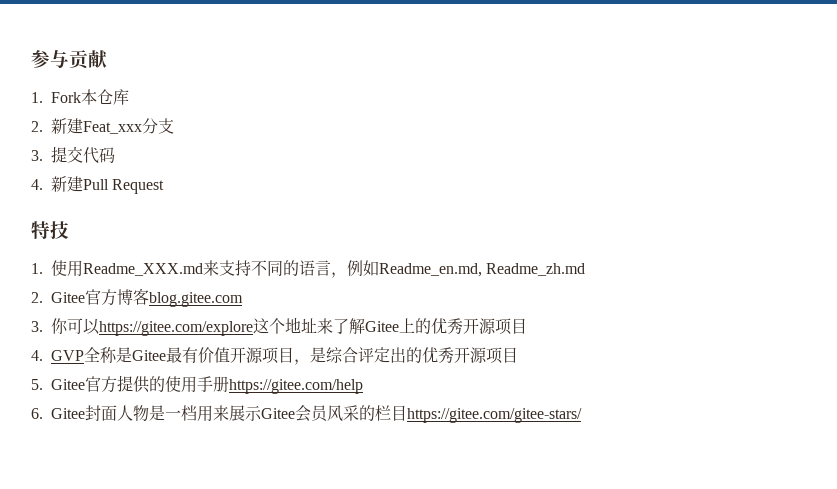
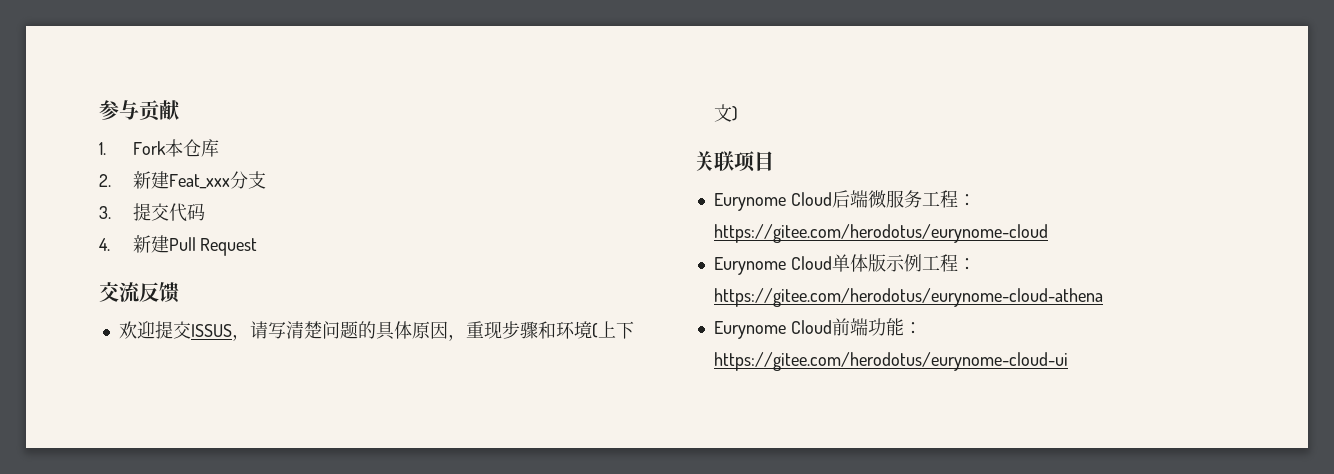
[31,221,69,239] [31,260,586,278] [31,288,243,307] [31,317,527,336] [31,347,518,365] [31,375,363,394] [31,405,582,423] 特技 // 1.使用Readme_XXX.md来支持不同的语言，例如Readme_en.md, Readme_zh.md // 2. Gitee官方博客blog.gitee.com // 3.你可以https://gitee.com/explore这个地址来了解Gitee上的优秀开源项目 // 4. GVP全称是Gitee最有价值开源项目，是综合评定出的优秀开源项目 // 5. Gitee官方提供的使用手册https://gitee.com/help // 6. Gitee封面人物是一档用来展示Gitee会员风采的栏目https://gitee.com/gitee-stars/ -> [99,282,179,303] [118,321,634,341] [713,104,738,122] [694,151,774,172] [713,190,976,211] [713,224,1048,243] [713,254,976,275] [713,288,1103,307] [713,318,922,339] [713,352,1068,371] 交流反馈 // 欢迎提交ISSUS，请写清楚问题的具体原因，重现步骤和环境(上下文) // 关联项目 // Eurynome Cloud后端微服务工程：https://gitee.com/herodotus/eurynome-cloud // Eurynome Cloud单体版示例工程：https://gitee.com/herodotus/eurynome-cloud-athena // Eurynome Cloud前端功能：https://gitee.com/herodotus/eurynome-cloud-ui

